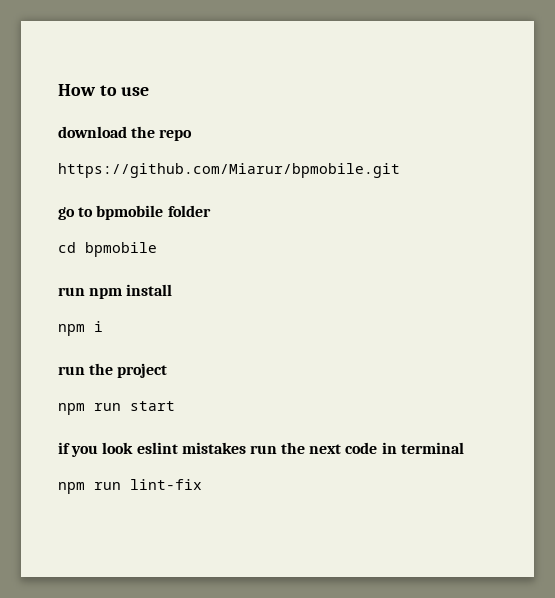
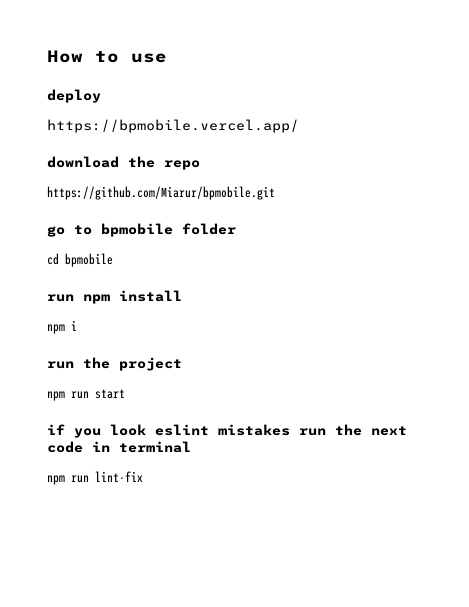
(150, 91) none -> [47,89,101,103] [47,119,299,133] // deploy // https://bpmobile.vercel.app/

